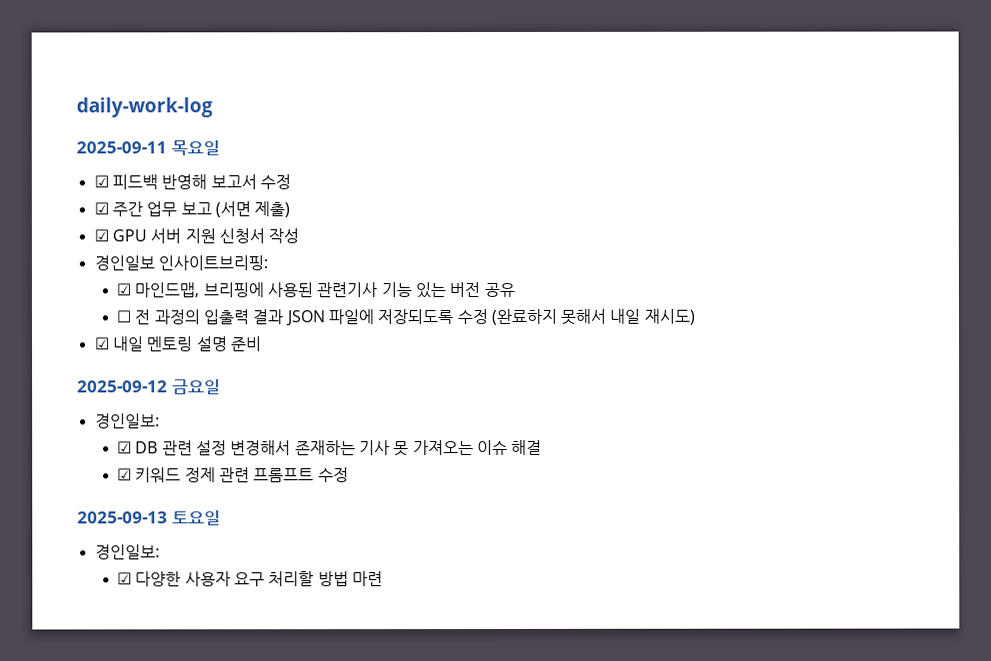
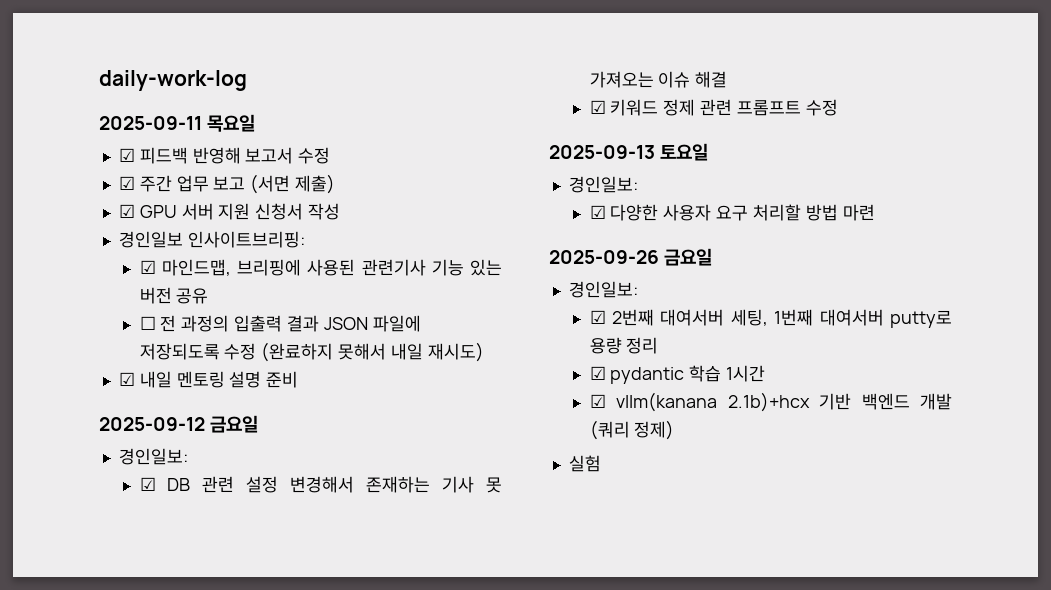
(383, 579) none -> [549,248,713,266] [568,281,638,298] [589,309,952,328] [589,337,659,354] [589,365,766,384] [589,392,952,412] [589,420,675,440] [568,455,601,472] // 2025-09-26 금요일 // 경인일보: // ☑ 2번째 대여서버 세팅, 1번째 대여서버 putty로 용량 정리 // ☑ pydantic 학습 1시간 // ☑ vllm(kanana 2.1b)+hcx 기반 백엔드 개발 (쿼리 정제) // 실험

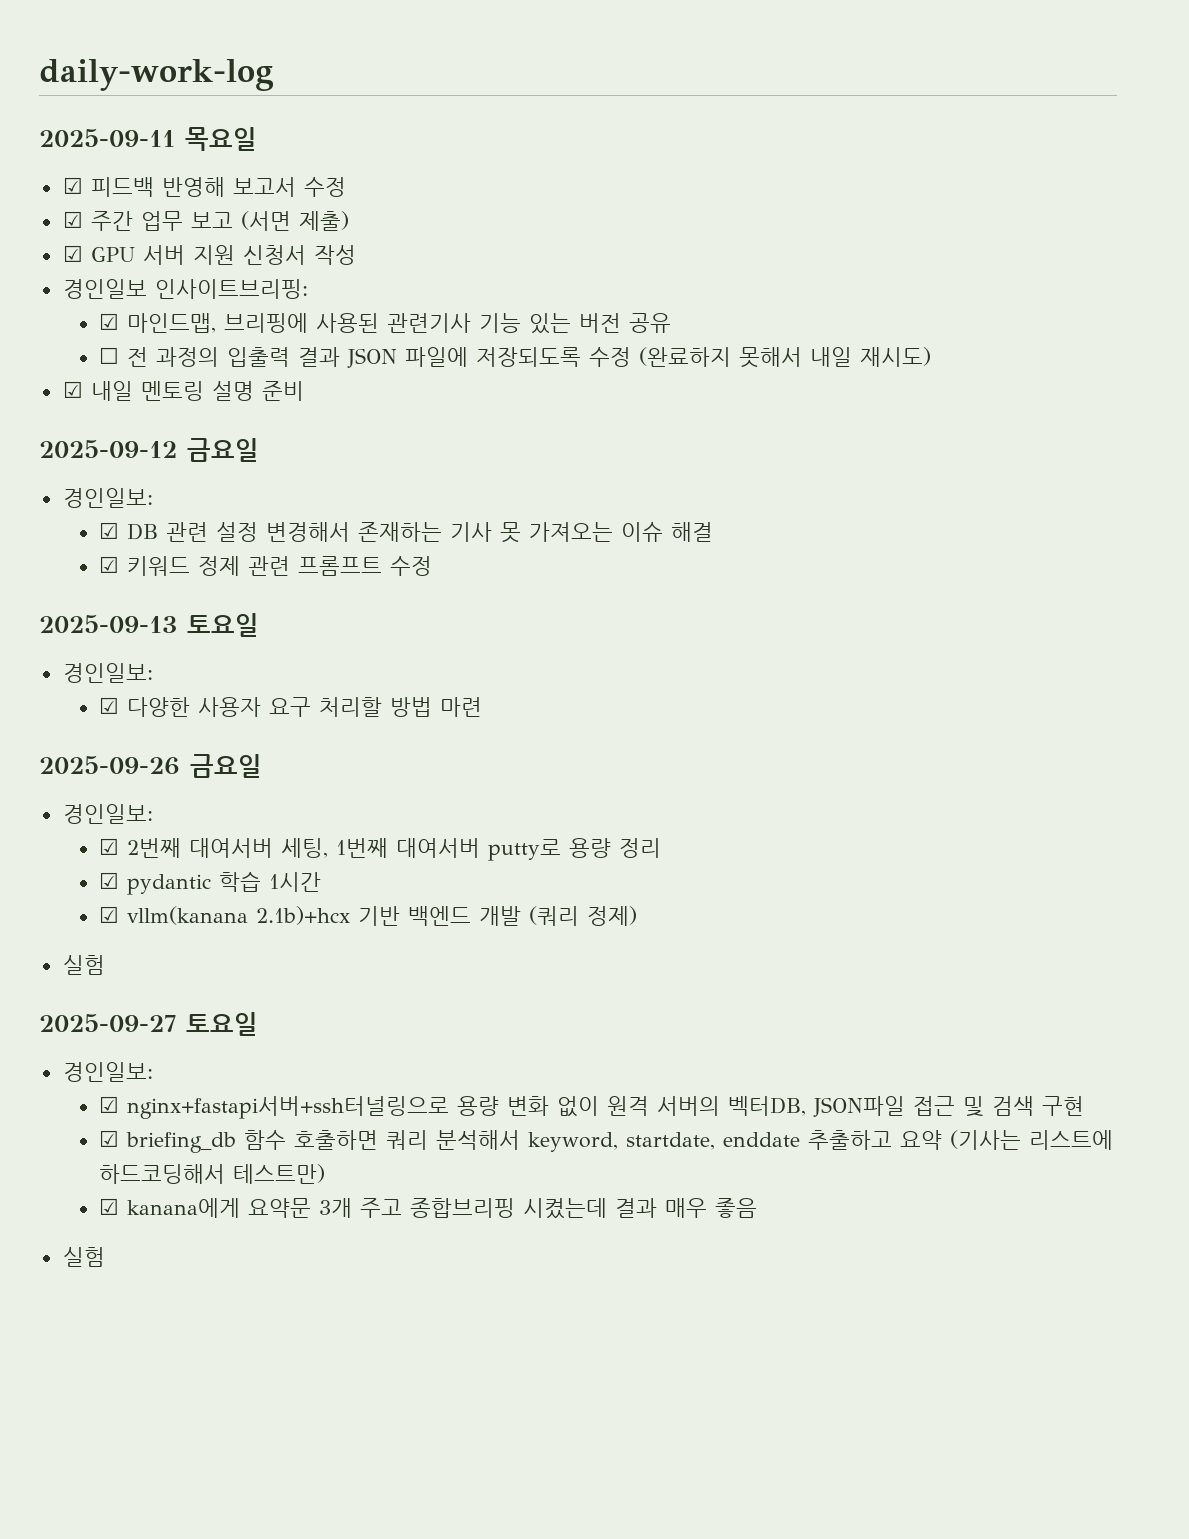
(601, 463) none -> [39,1012,258,1036] [62,1062,153,1082] [99,1096,1085,1119] [99,1130,1114,1153] [99,1164,326,1184] [99,1198,758,1219] [62,1247,105,1267] // 2025-09-27 토요일 // 경인일보: // ☑ nginx+fastapi서버+ssh터널링으로 용량 변화 없이 원격 서버의 벡터DB, JSON파일 접근 및 검색 구현 // ☑ briefing_db 함수 호출하면 쿼리 분석해서 keyword, startdate, enddate 추출하고 요약 (기사는 리스트에 하드코딩해서 테스트만) // ☑ kanana에게 요약문 3개 주고 종합브리핑 시켰는데 결과 매우 좋음 // 실험

